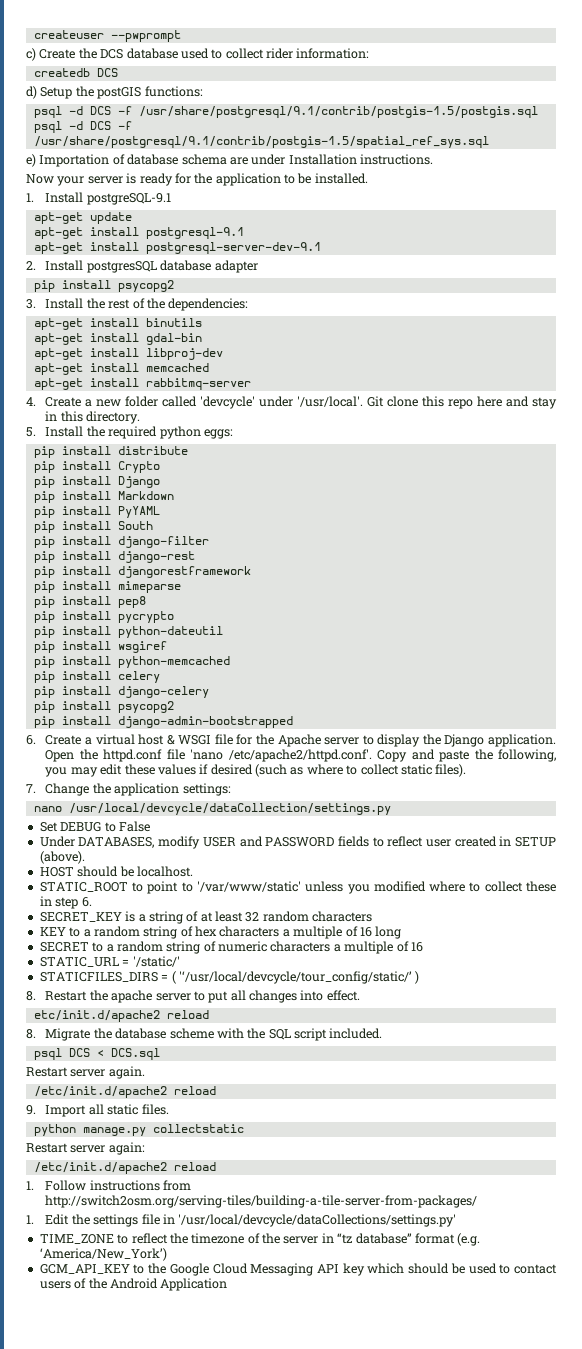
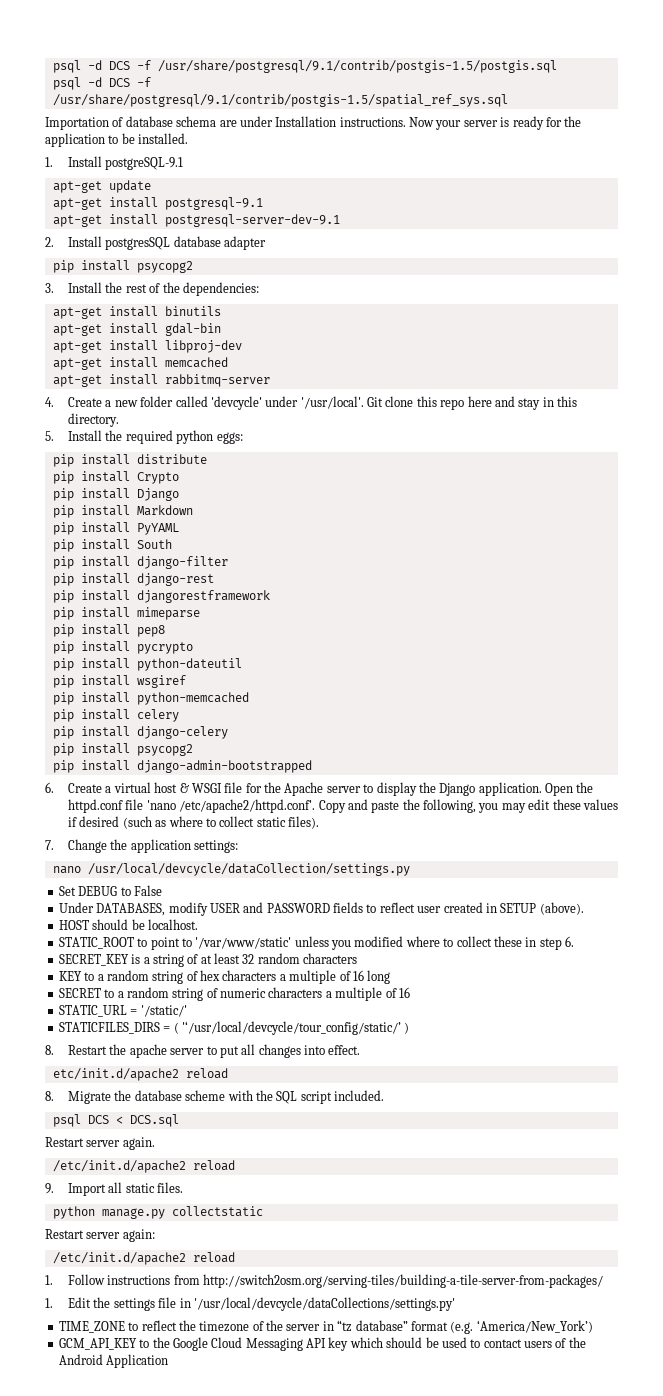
[33,30,181,42] [26,48,370,61] [33,68,118,77] [26,86,203,99] createuser --pwprompt // c) Create the DCS database used to collect rider information: // createdb DCS // d) Setup the postGIS functions: // -> (52, 66) none
[26,154,36,167] e) -> (508, 100) none
(433, 159) // -> (406, 122) none

